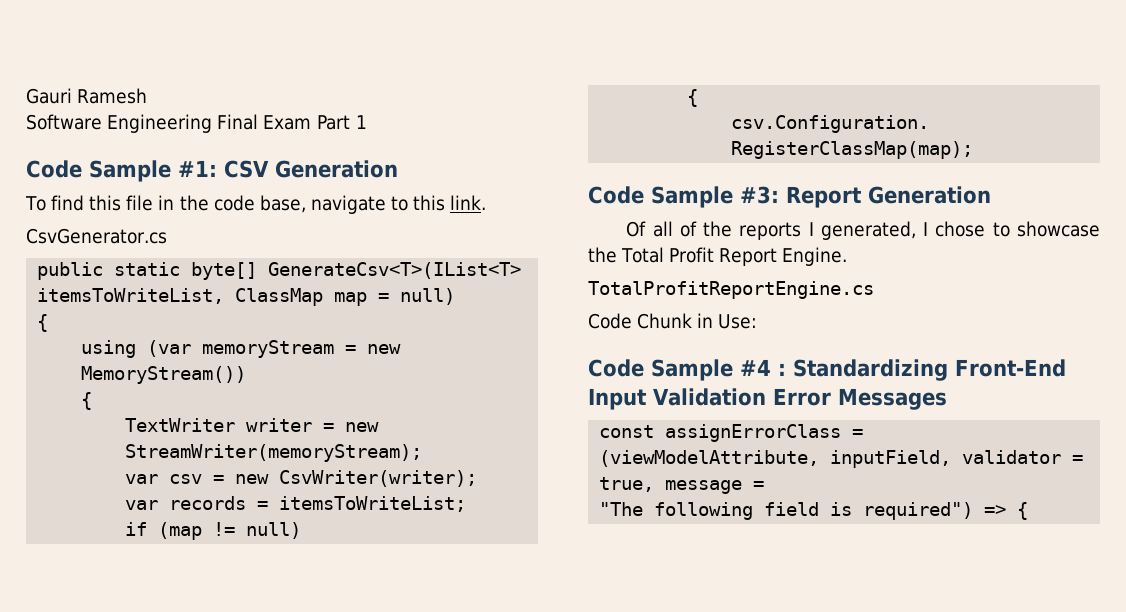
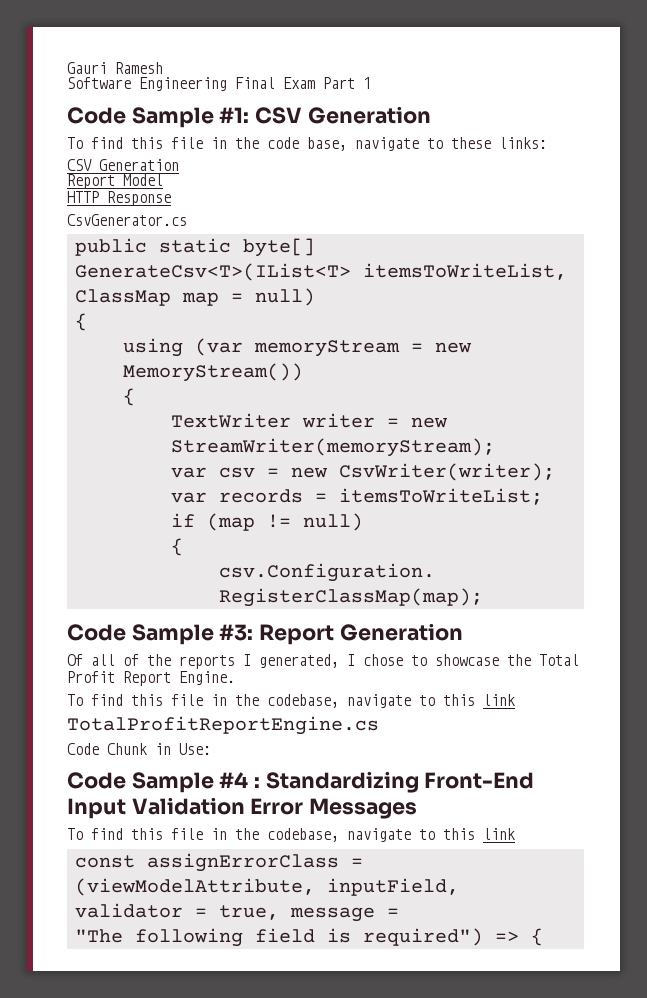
[413,195,487,211] this link. -> [451,137,547,149] [67,159,179,171] [67,174,163,189] [67,191,171,206] these links: // CSV Generation // Report Model // HTTP Response
(848, 256) none -> [67,694,515,708] // To find this file in the codebase, navigate to this link
(947, 399) none -> [67,828,515,842] // To find this file in the codebase, navigate to this link

